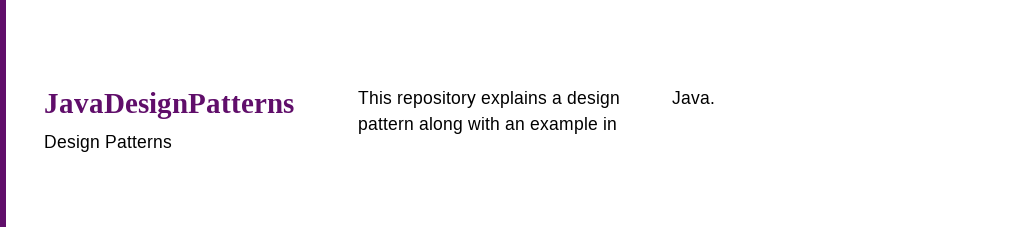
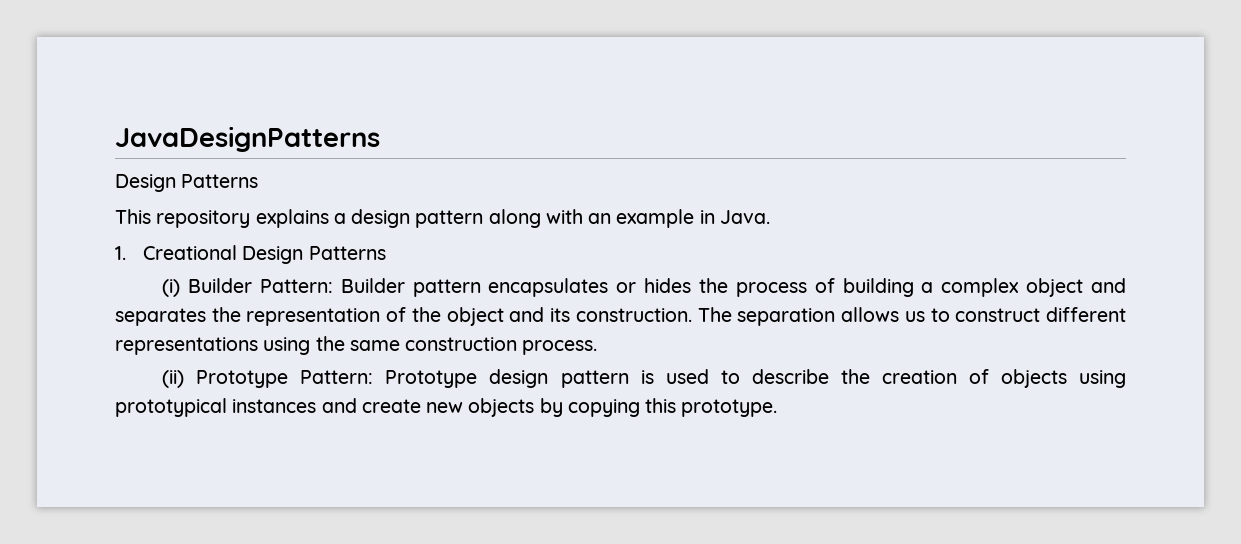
(715, 97) none -> [115,245,386,264] [162,278,1127,297] [115,307,1127,326] [115,336,598,355] [162,369,1126,388] [115,398,778,417] // 1. Creational Design Patterns // (i) Builder Pattern: Builder pattern encapsulates or hides the process of building a complex object and separates the representation of the object and its construction. The separation allows us to construct different representations using the same construction process. // (ii) Prototype Pattern: Prototype design pattern is used to describe the creation of objects using prototypical instances and create new objects by copying this prototype.

